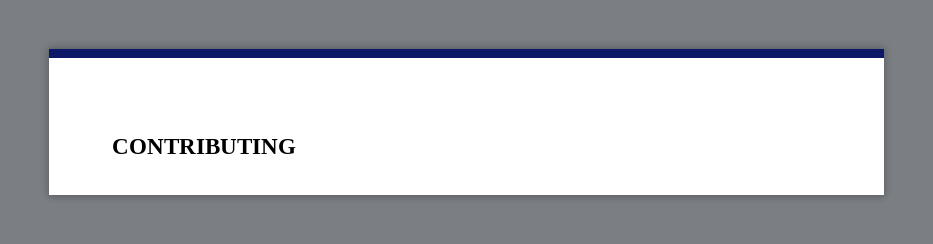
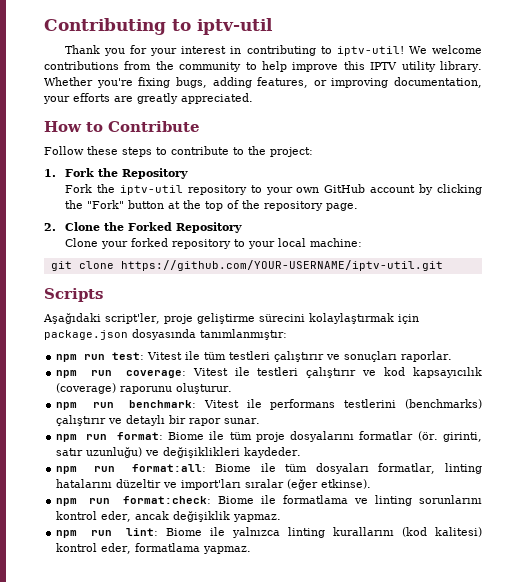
[112,139,296,154] CONTRIBUTING -> [44,18,273,35] [64,45,483,56] [44,61,483,72] [44,77,482,88] [43,93,253,104] [44,121,200,132] [44,146,313,157] [44,168,189,179] [65,184,482,195] [65,200,359,211] [44,222,243,233] [65,238,363,249] [50,260,443,271] [44,288,103,302] [43,313,419,324] [44,329,287,340] [56,351,453,362] [56,367,482,378] [56,383,233,394] [56,399,482,410] [56,415,261,426] [56,431,482,442] [56,447,302,458] [56,463,482,474] [56,479,372,490] [56,495,482,506] [56,511,282,522] [56,527,483,538] [56,543,252,554] Contributing to iptv-util // Thank you for your interest in contributing to iptv-util! We welcome contributions from the community to help improve this IPTV utility library. Whether you're fixing bugs, adding features, or improving documentation, your efforts are greatly appreciated. // How to Contribute // Follow these steps to contribute to the project: // 1. Fork the Repository // Fork the iptv-util repository to your own GitHub account by clicking the "Fork" button at the top of the repository page. // 2. Clone the Forked Repository // Clone your forked repository to your local machine: // git clone https://github.com/YOUR-USERNAME/iptv-util.git // Scripts // Aşağıdaki script'ler, proje geliştirme sürecini kolaylaştırmak için package.json dosyasında tanımlanmıştır: // npm run test: Vitest ile tüm testleri çalıştırır ve sonuçları raporlar. // npm run coverage: Vitest ile testleri çalıştırır ve kod kapsayıcılık (coverage) raporunu oluşturur. // npm run benchmark: Vitest ile performans testlerini (benchmarks) çalıştırır ve detaylı bir rapor sunar. // npm run format: Biome ile tüm proje dosyalarını formatlar (ör. girinti, satır uzunluğu) ve değişiklikleri kaydeder. // npm run format:all: Biome ile tüm dosyaları formatlar, linting hatalarını düzeltir ve import'ları sıralar (eğer etkinse). // npm run format:check: Biome ile formatlama ve linting sorunlarını kontrol eder, ancak değişiklik yapmaz. // npm run lint: Biome ile yalnızca linting kurallarını (kod kalitesi) kontrol eder, formatlama yapmaz.

